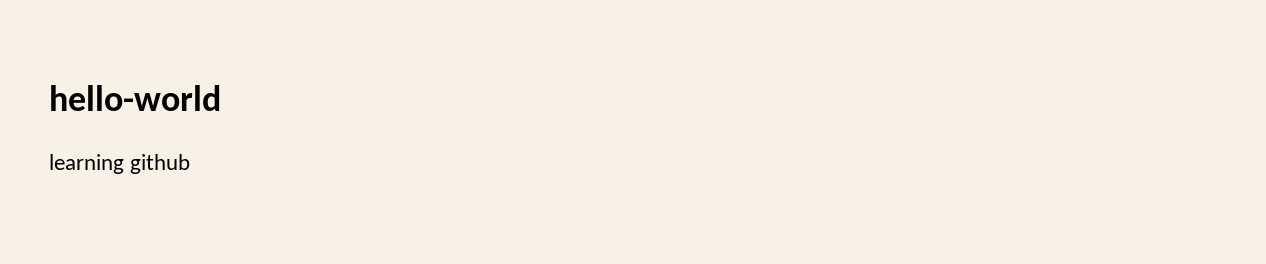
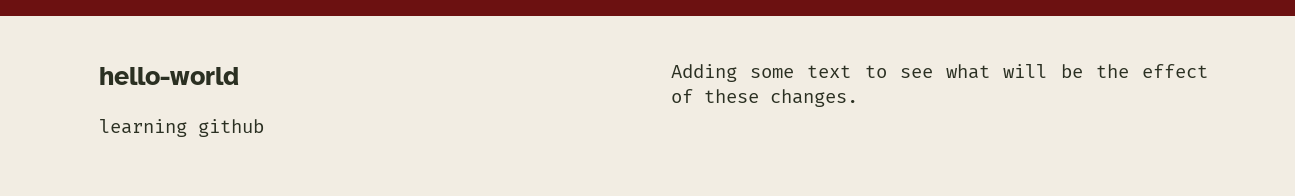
(191, 164) none -> [671,64,1208,82] [671,89,858,107] // Adding some text to see what will be the effect of these changes.

